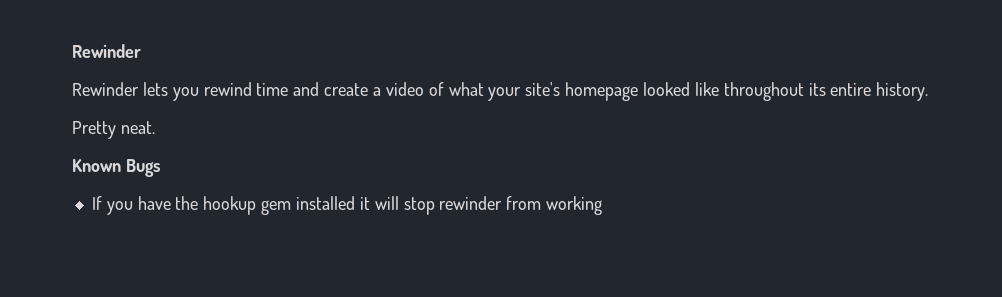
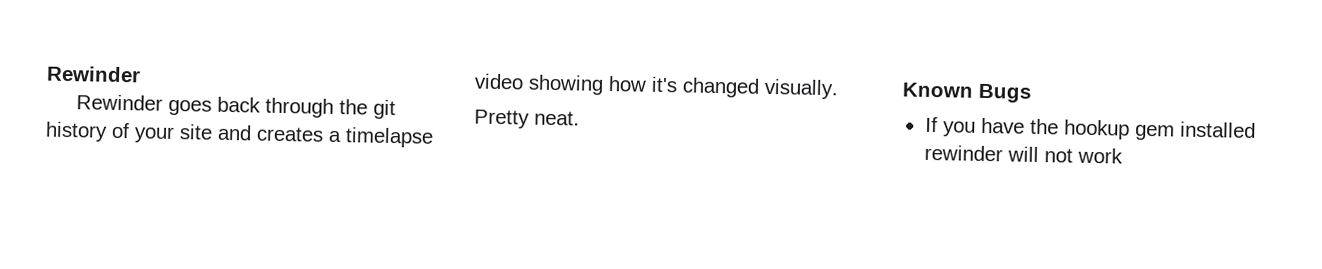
[142,82,929,101] lets you rewind time and create a video of what your site's homepage looked like throughout its entire history. -> [167,96,396,120] [45,121,434,148] [474,73,839,100] goes back through the git history of your site and creates a timelapse video showing how it's changed visually.
[359,196,603,215] it will stop rewinder from working -> [923,144,1123,164] rewinder will not work

